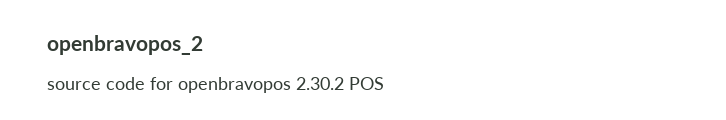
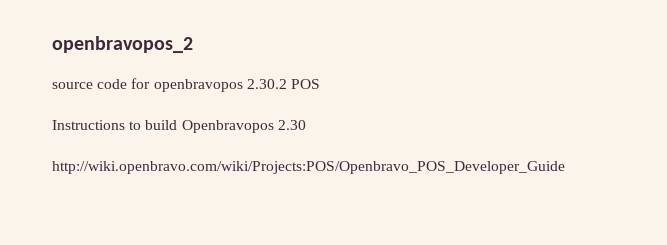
(384, 83) none -> [52,120,306,133] [52,161,565,174] // Instructions to build Openbravopos 2.30 // http://wiki.openbravo.com/wiki/Projects:POS/Openbravo_POS_Developer_Guide

